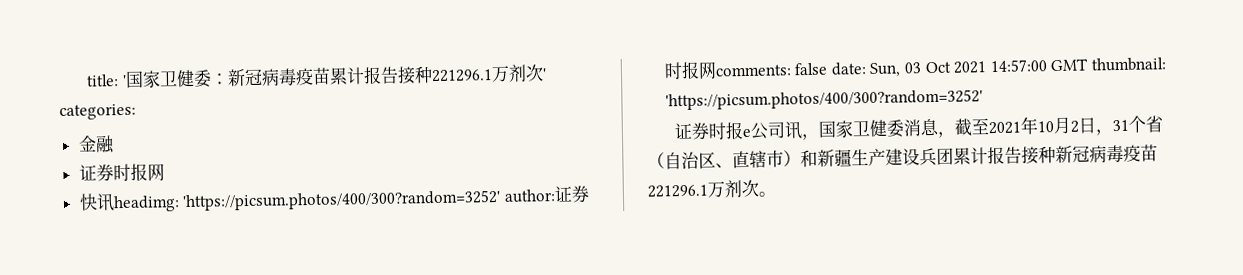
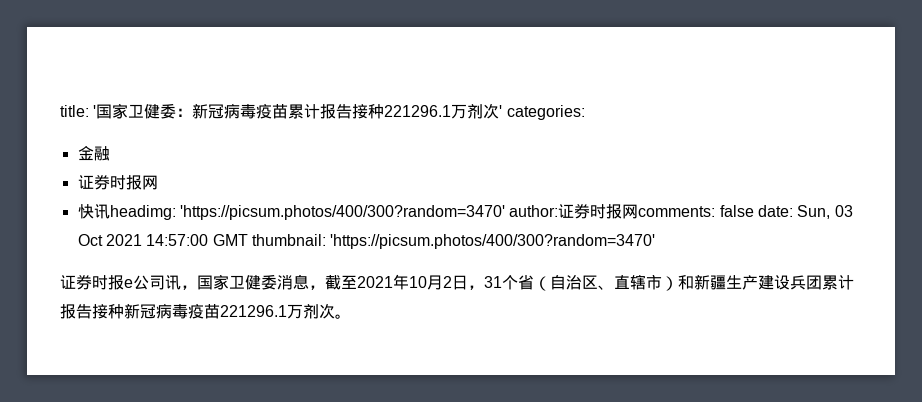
[182,189,502,212] 'https://picsum.photos/400/300?random=3252' -> [179,205,505,220] 'https://picsum.photos/400/300?random=3470'
[664,89,983,111] 'https://picsum.photos/400/300?random=3252' -> [330,234,656,249] 'https://picsum.photos/400/300?random=3470'

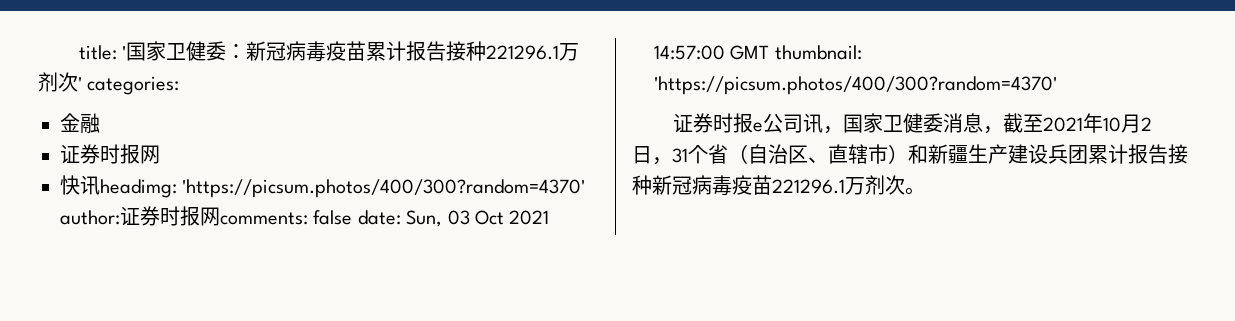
[179,205,505,220] 'https://picsum.photos/400/300?random=3470' -> [182,179,586,198] 'https://picsum.photos/400/300?random=4370'
[330,234,656,249] 'https://picsum.photos/400/300?random=3470' -> [654,76,1057,95] 'https://picsum.photos/400/300?random=4370'

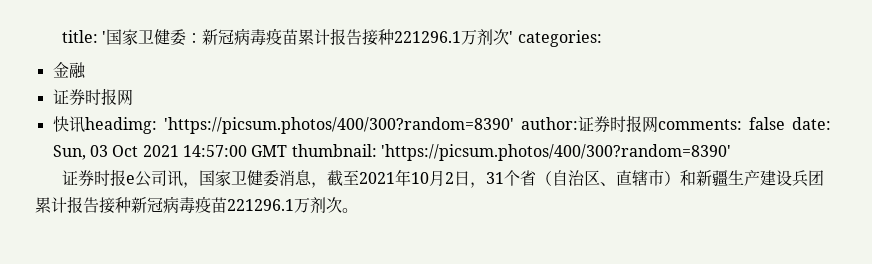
[182,179,586,198] 'https://picsum.photos/400/300?random=4370' -> [163,117,514,134] 'https://picsum.photos/400/300?random=8390'
[654,76,1057,95] 'https://picsum.photos/400/300?random=4370' -> [380,144,731,161] 'https://picsum.photos/400/300?random=8390'

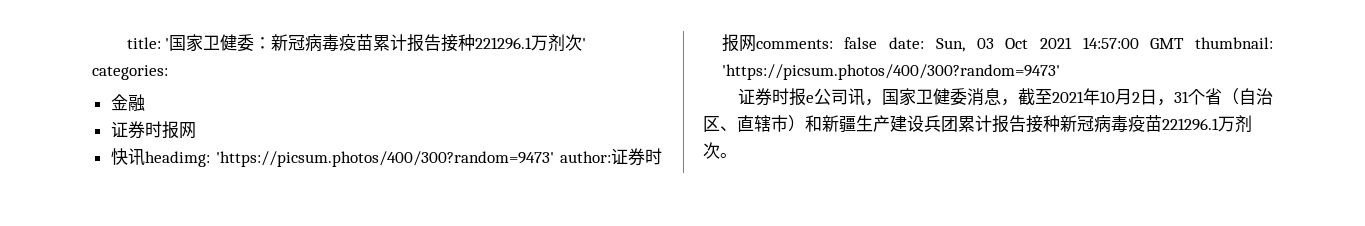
[163,117,514,134] 'https://picsum.photos/400/300?random=8390' -> [215,151,554,167] 'https://picsum.photos/400/300?random=9473'
[380,144,731,161] 'https://picsum.photos/400/300?random=8390' -> [721,64,1060,80] 'https://picsum.photos/400/300?random=9473'

